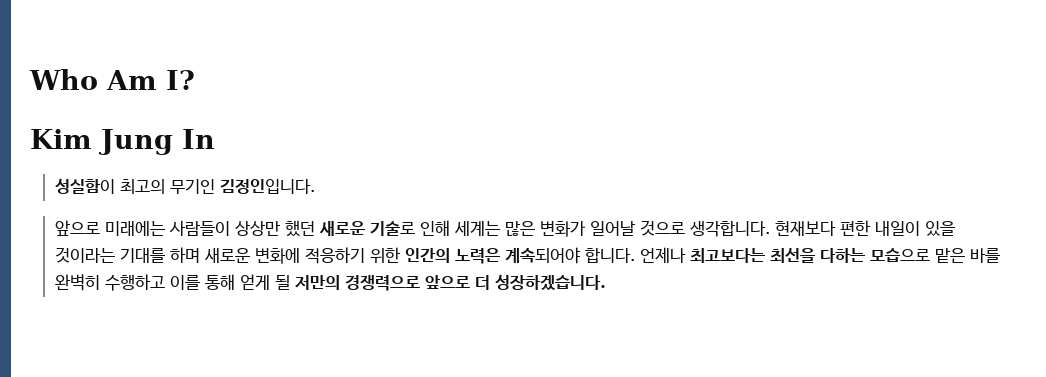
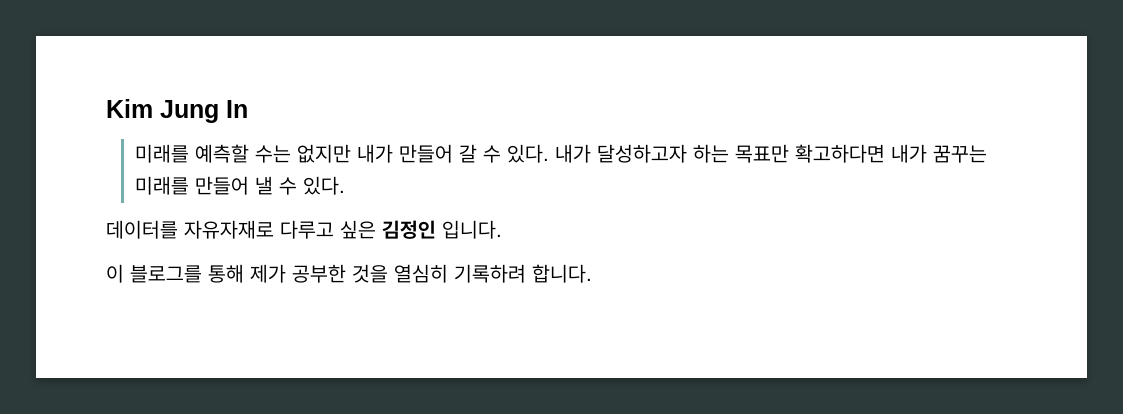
[29,69,195,90] Who Am I? // -> (106, 108) none
[54,178,315,194] [54,220,955,237] [54,247,1000,264] [54,274,606,291] 성실함이 최고의 무기인 김정인입니다. // 앞으로 미래에는 사람들이 상상만 했던 새로운 기술로 인해 세계는 많은 변화가 일어날 것으로 생각합니다. 현재보다 편한 내일이 있을 것이라는 기대를 하며 새로운 변화에 적응하기 위한 인간의 노력은 계속되어야 합니다. 언제나 최고보다는 최선을 다하는 모습으로 맡은 바를 완벽히 수행하고 이를 통해 얻게 될 저만의 경쟁력으로 앞으로 더 성장하겠습니다. -> [135,144,988,163] [135,176,346,195] [106,220,502,239] [106,264,592,283] 미래를 예측할 수는 없지만 내가 만들어 갈 수 있다. 내가 달성하고자 하는 목표만 확고하다면 내가 꿈꾸는 미래를 만들어 낼 수 있다. // 데이터를 자유자재로 다루고 싶은 김정인 입니다. // 이 블로그를 통해 제가 공부한 것을 열심히 기록하려 합니다.

